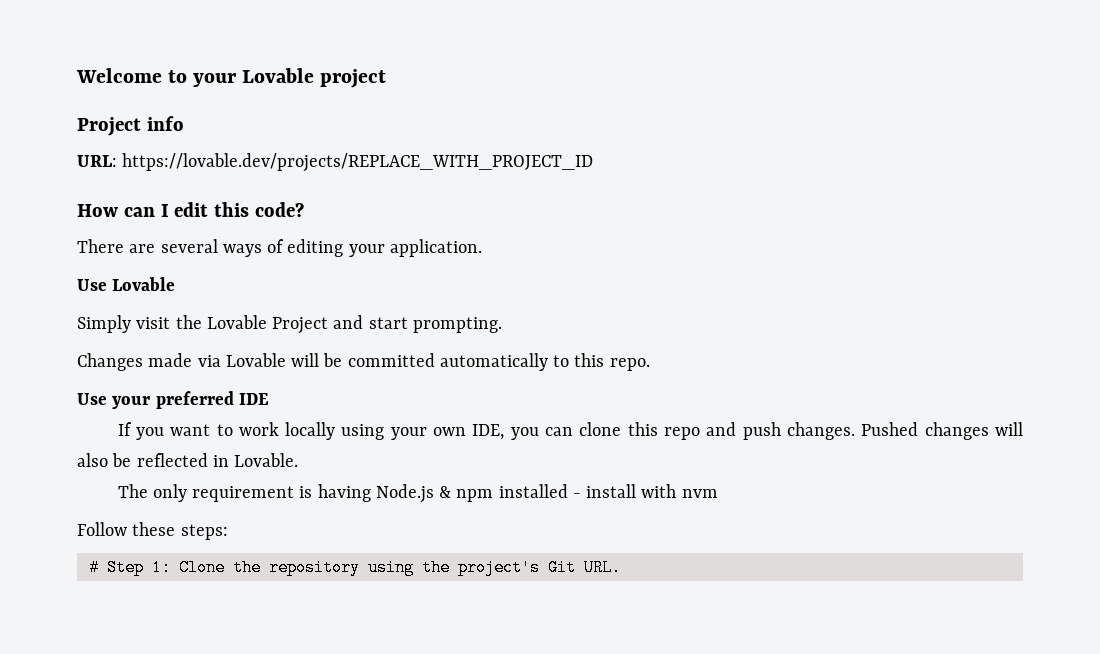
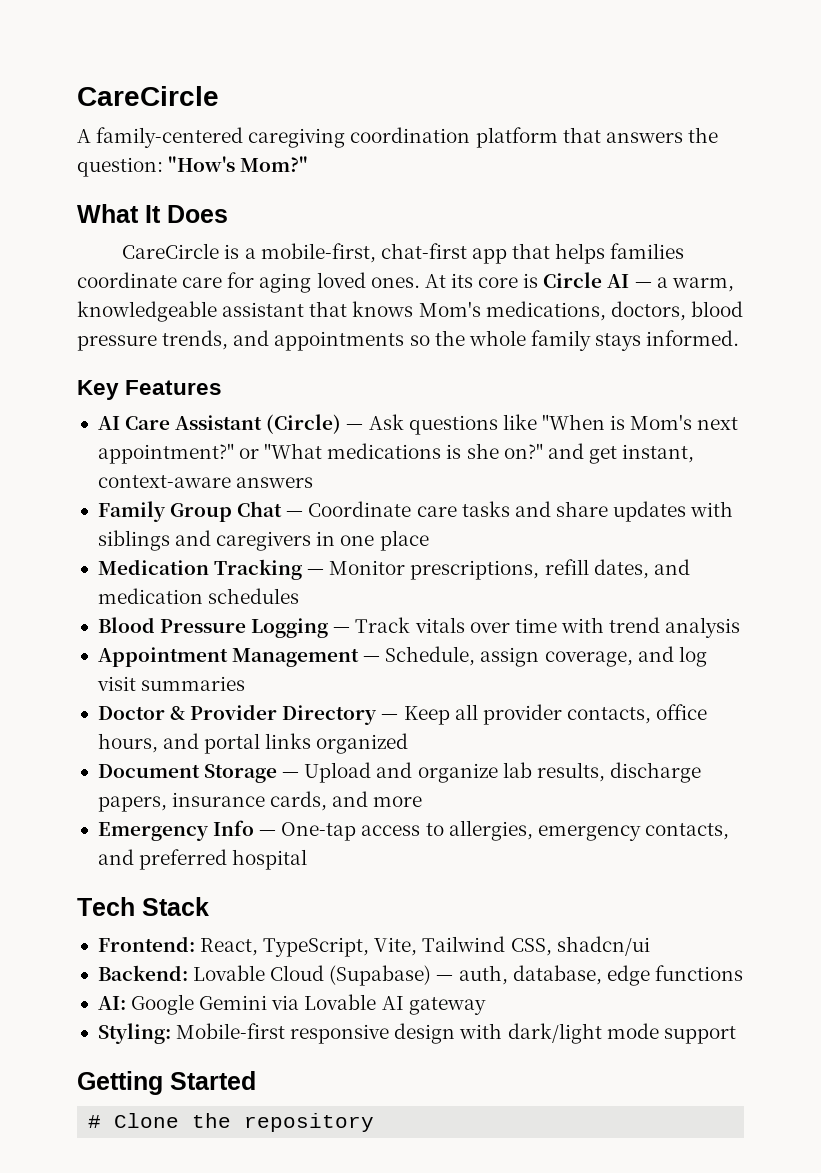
[76,68,387,88] [77,116,184,136] [77,153,594,172] [77,202,305,217] [77,239,482,257] [77,277,176,291] [77,315,502,334] [77,353,650,371] [77,391,269,409] [117,422,1024,440] [77,453,299,467] [117,484,718,503] [77,522,228,540] Welcome to your Lovable project // Project info // URL: https://lovable.dev/projects/REPLACE_WITH_PROJECT_ID // How can I edit this code? // There are several ways of editing your application. // Use Lovable // Simply visit the Lovable Project and start prompting. // Changes made via Lovable will be committed automatically to this repo. // Use your preferred IDE // If you want to work locally using your own IDE, you can clone this repo and push changes. Pushed changes will also be reflected in Lovable. // The only requirement is having Node.js & npm installed - install with nvm // Follow these steps: -> [77,86,219,106] [77,127,718,148] [77,156,309,177] [77,204,228,223] [122,243,685,264] [77,272,734,293] [77,301,743,322] [77,330,740,351] [77,380,223,400] [97,414,739,435] [97,443,695,464] [97,475,314,488] [97,501,734,522] [97,530,429,551] [97,559,690,580] [97,588,300,604] [97,617,741,638] [97,646,707,667] [96,676,246,691] [97,704,708,725] [97,733,409,754] [97,762,701,783] [97,791,423,812] [97,820,729,841] [97,849,308,870] [77,897,209,916] [97,936,650,957] [97,965,743,986] [97,994,486,1015] [97,1023,736,1044] [77,1071,256,1095] CareCircle // A family-centered caregiving coordination platform that answers the question: "How's Mom?" // What It Does // CareCircle is a mobile-first, chat-first app that helps families coordinate care for aging loved ones. At its core is Circle AI — a warm, knowledgeable assistant that knows Mom's medications, doctors, blood pressure trends, and appointments so the whole family stays informed. // Key Features // AI Care Assistant (Circle) — Ask questions like "When is Mom's next appointment?" or "What medications is she on?" and get instant, context-aware answers // Family Group Chat — Coordinate care tasks and share updates with siblings and caregivers in one place // Medication Tracking — Monitor prescriptions, refill dates, and medication schedules // Blood Pressure Logging — Track vitals over time with trend analysis // Appointment Management — Schedule, assign coverage, and log visit summaries // Doctor & Provider Directory — Keep all provider contacts, office hours, and portal links organized // Document Storage — Upload and organize lab results, discharge papers, insurance cards, and more // Emergency Info — One-tap access to allergies, emergency contacts, and preferred hospital // Tech Stack // Frontend: React, TypeScript, Vite, Tailwind CSS, shadcn/ui // Backend: Lovable Cloud (Supabase) — auth, database, edge functions // AI: Google Gemini via Lovable AI gateway // Styling: Mobile-first responsive design with dark/light mode support // Getting Started
[106,559,171,576] Step 1: -> (102, 1121) none
[367,559,621,576] using the project's Git URL. -> (375, 1122) none

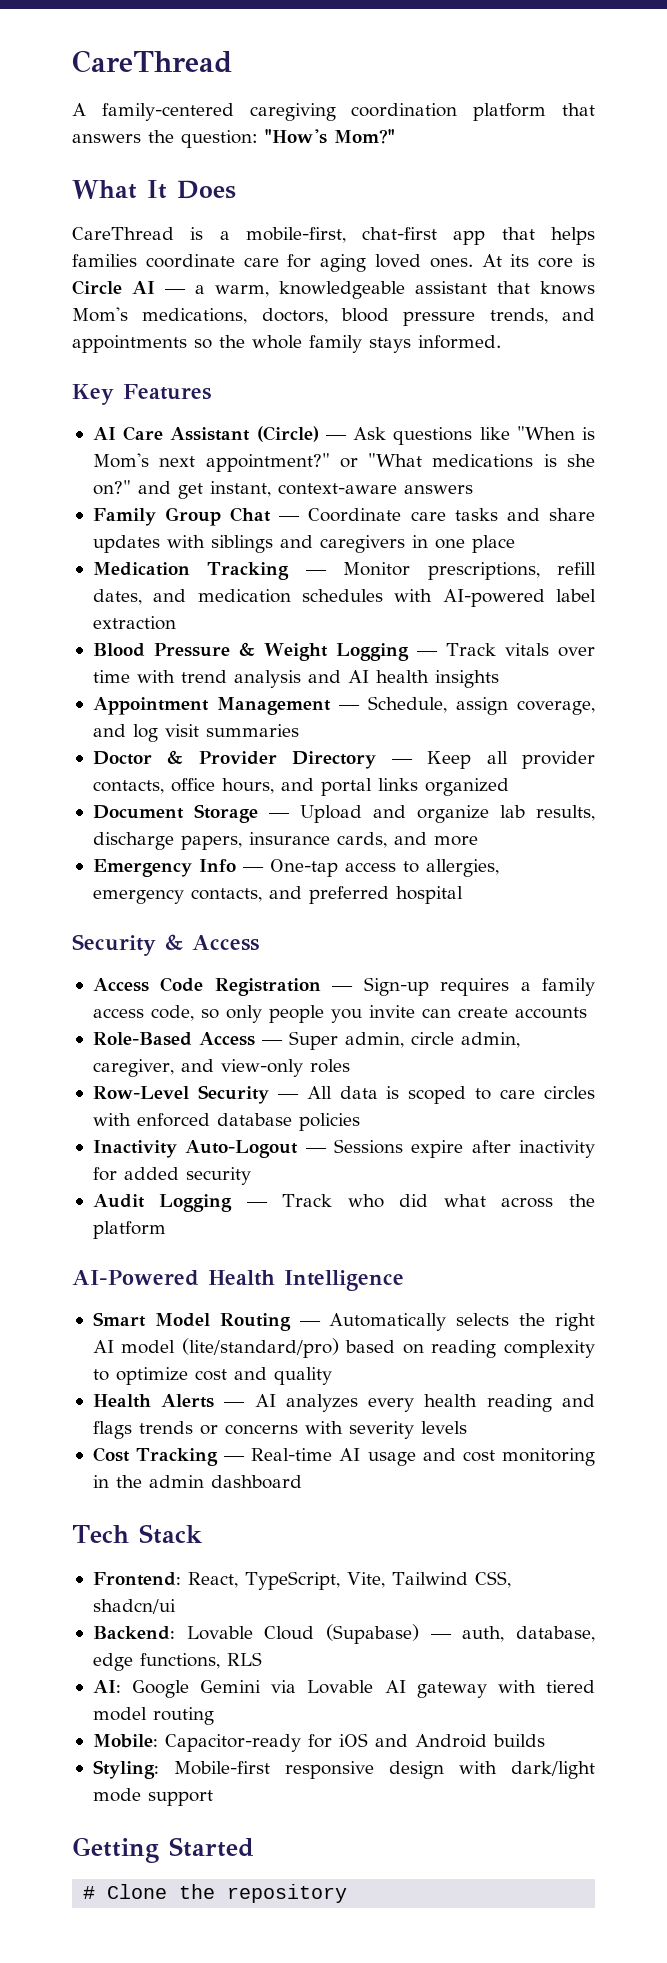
[77,86,219,106] CareCircle -> [72,50,232,73] CareThread
[122,243,220,259] CareCircle -> [72,227,174,240] CareThread
(300, 596) none -> [394,589,597,607] [92,616,176,630] with AI-powered label extraction
(247, 626) none -> [238,642,328,661] & Weight
(741, 627) none -> [307,670,499,688] and AI health insights
(308, 859) none -> [72,934,259,956] [92,977,595,996] [92,1005,587,1023] [92,1031,520,1050] [92,1059,350,1077] [92,1085,595,1104] [92,1113,360,1131] [92,1139,595,1158] [92,1167,251,1185] [92,1194,595,1212] [92,1221,166,1239] [72,1270,404,1291] [92,1312,595,1331] [92,1338,595,1358] [92,1367,332,1385] [92,1394,595,1412] [92,1421,467,1439] [92,1447,595,1466] [92,1475,302,1489] // Security & Access // Access Code Registration — Sign-up requires a family access code, so only people you invite can create accounts // Role-Based Access — Super admin, circle admin, caregiver, and view-only roles // Row-Level Security — All data is scoped to care circles with enforced database policies // Inactivity Auto-Logout — Sessions expire after inactivity for added security // Audit Logging — Track who did what across the platform // AI-Powered Health Intelligence // Smart Model Routing — Automatically selects the right AI model (lite/standard/pro) based on reading complexity to optimize cost and quality // Health Alerts — AI analyzes every health reading and flags trends or concerns with severity levels // Cost Tracking — Real-time AI usage and cost monitoring in the admin dashboard
[654,965,743,981] functions -> [139,1652,262,1669] functions, RLS
(486, 1006) none -> [497,1680,595,1693] [92,1707,214,1725] [92,1733,545,1752] with tiered model routing // Mobile: Capacitor-ready for iOS and Android builds

